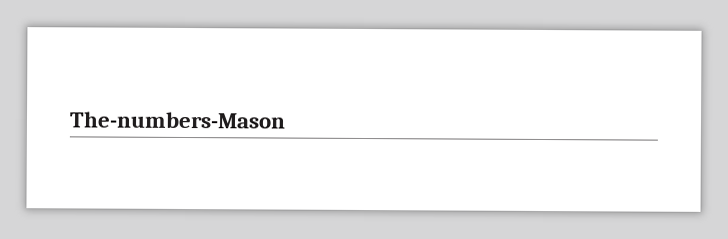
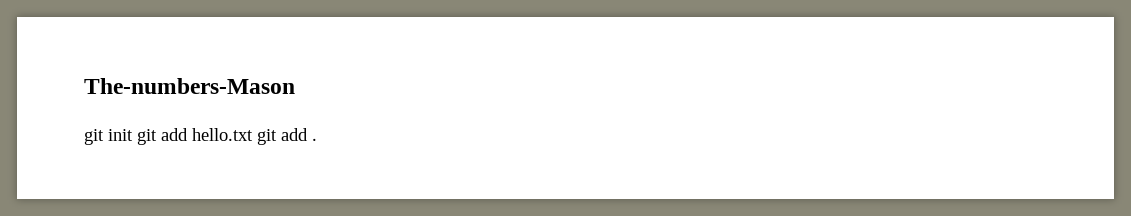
(286, 120) none -> [84,128,317,145] // git init git add hello.txt git add .

